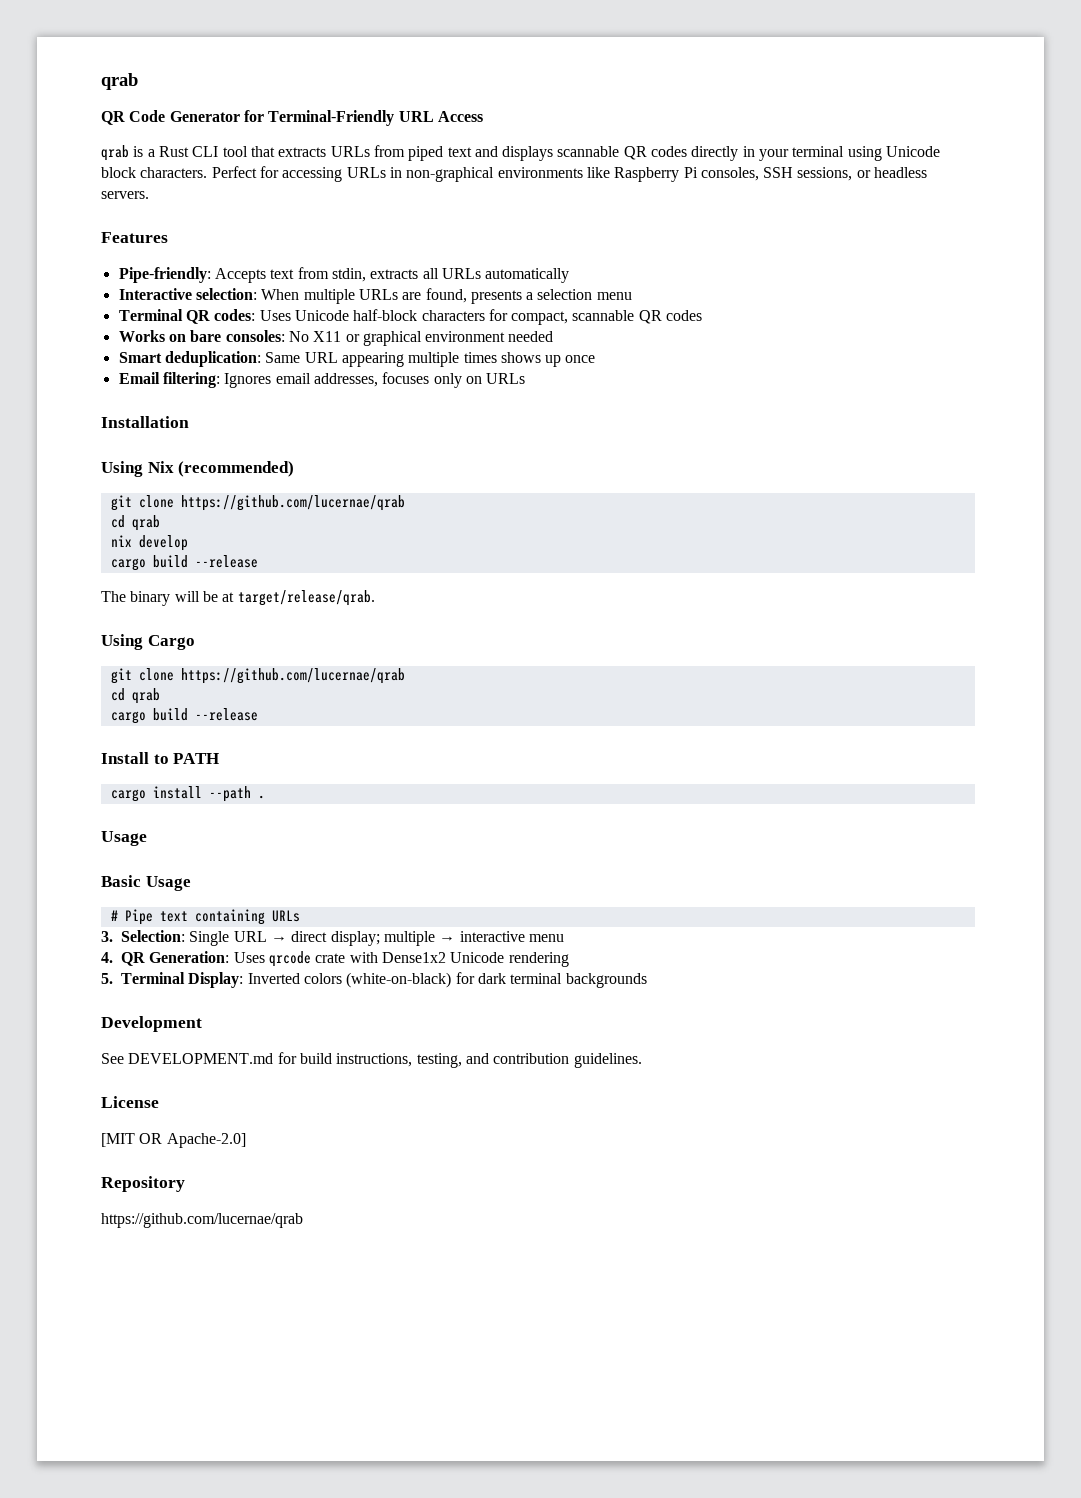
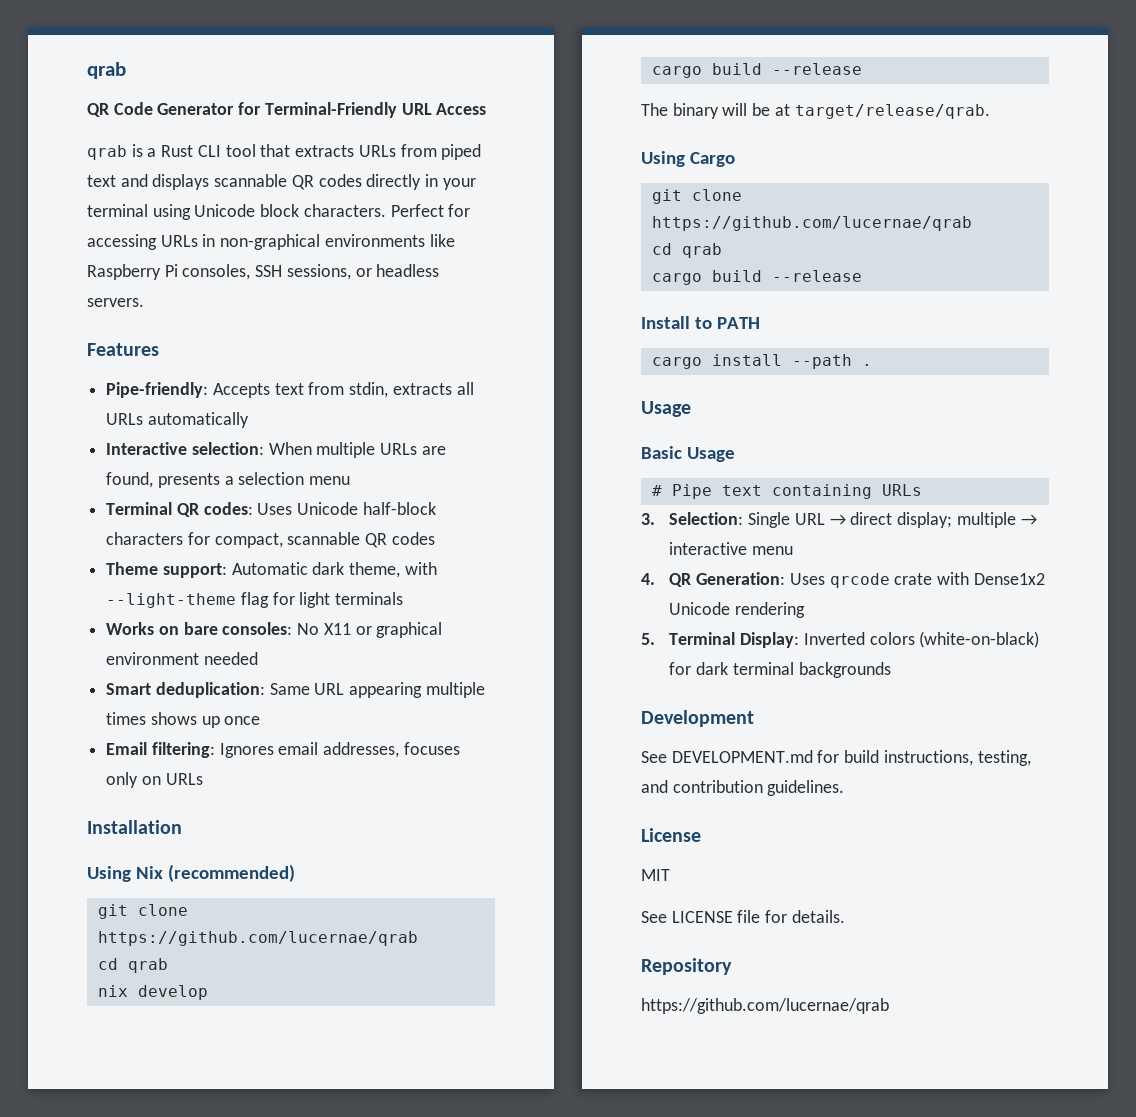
(703, 315) none -> [106,562,437,578] [106,592,404,608] // Theme support: Automatic dark theme, with --light-theme flag for light terminals
[101,1133,246,1148] [MIT OR Apache-2.0] -> [641,869,670,881] [641,910,845,923] MIT // See LICENSE file for details.

